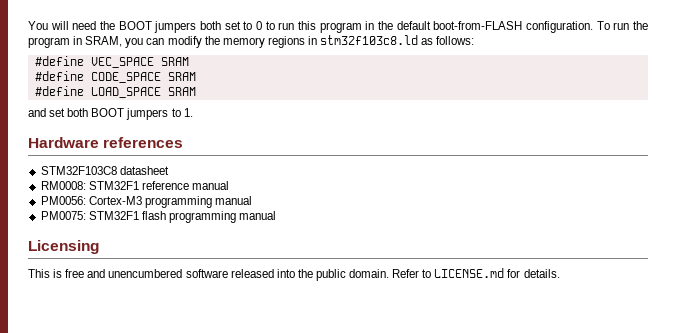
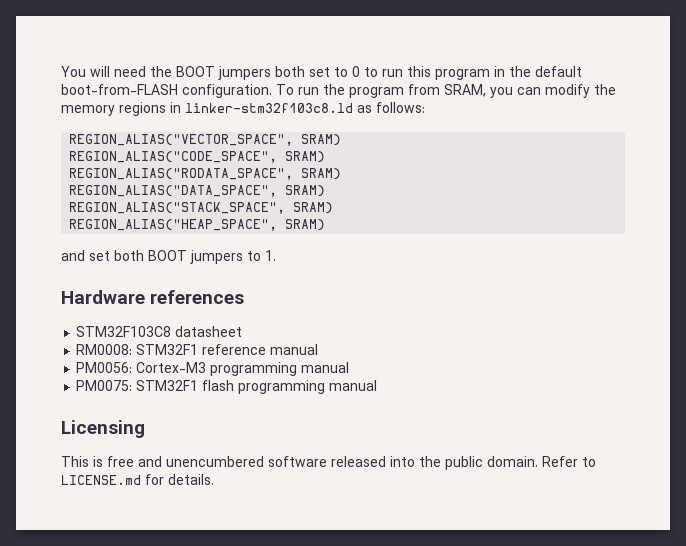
[73,36,83,45] in -> [408,84,440,95] from
[320,35,419,45] stm32f103c8.ld -> [185,103,353,113] linker-stm32f103c8.ld
[34,56,189,68] [34,71,196,83] [34,86,196,98] #define VEC_SPACE SRAM // #define CODE_SPACE SRAM // #define LOAD_SPACE SRAM -> [69,134,342,146] [69,151,326,163] [69,168,342,180] [69,185,326,197] [69,202,334,214] [69,219,326,231] REGION_ALIAS("VECTOR_SPACE", SRAM) // REGION_ALIAS("CODE_SPACE", SRAM) // REGION_ALIAS("RODATA_SPACE", SRAM) // REGION_ALIAS("DATA_SPACE", SRAM) // REGION_ALIAS("STACK_SPACE", SRAM) // REGION_ALIAS("HEAP_SPACE", SRAM)

